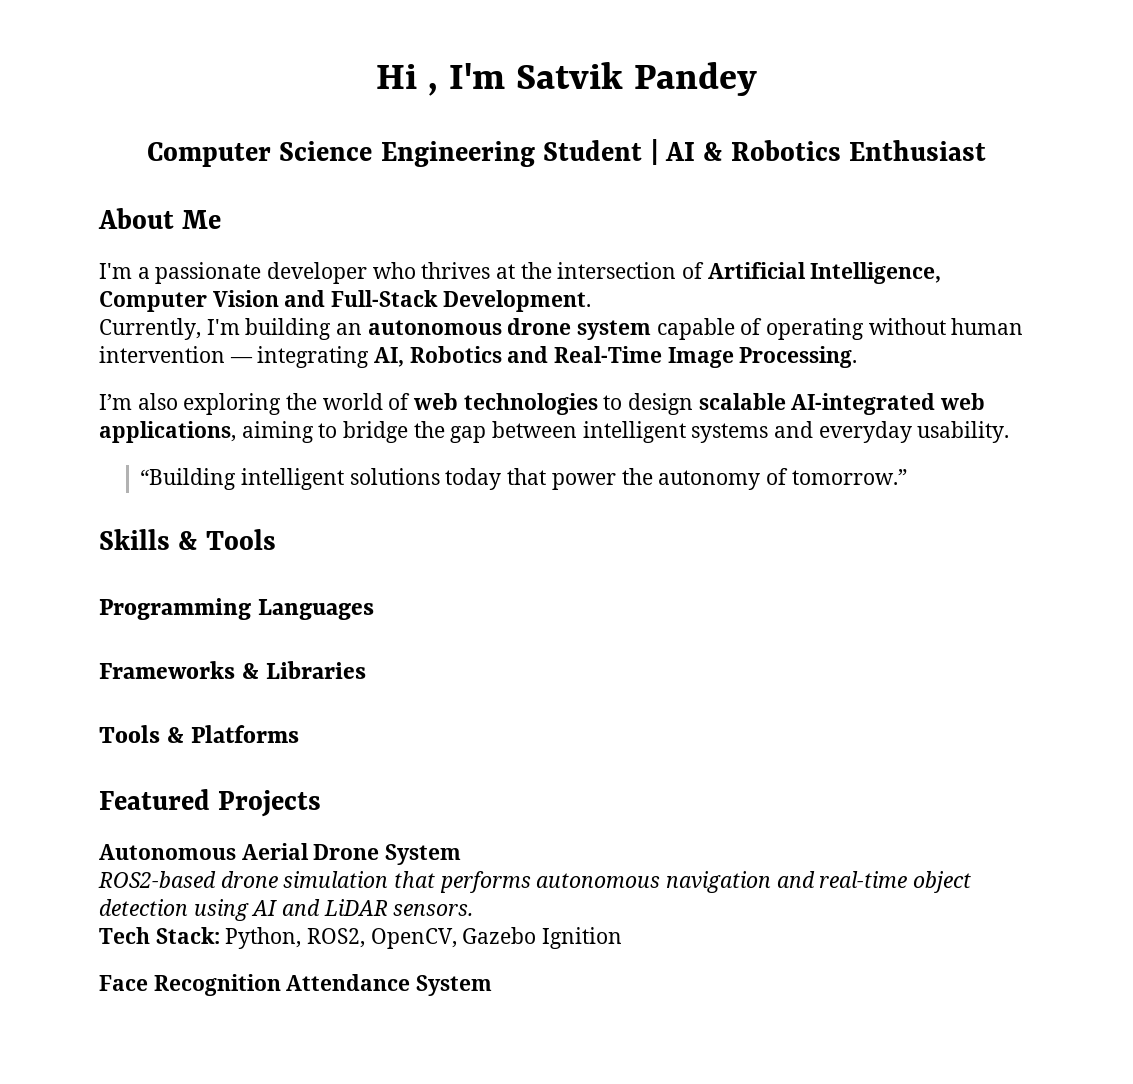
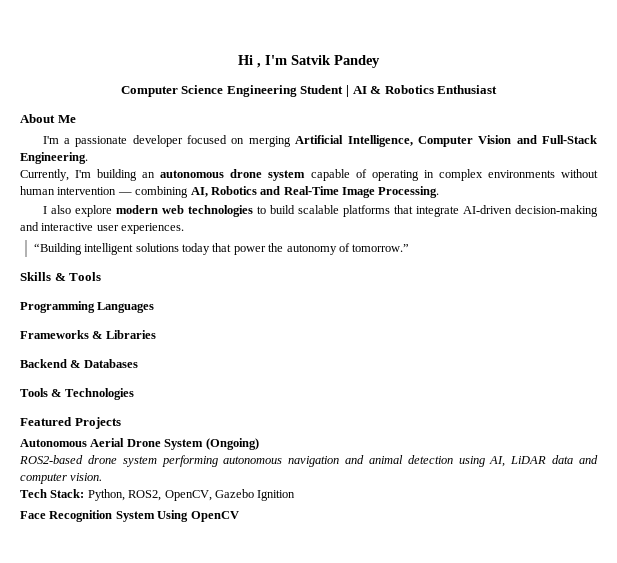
[372,262,705,279] who thrives at the intersection of -> [187,135,291,147] focused on merging
[442,290,591,312] Development. -> [20,152,88,164] Engineering.
(865, 329) none -> [423,169,555,181] in complex environments
[257,346,370,368] integrating -> [135,186,189,198] combining
[99,393,986,415] [99,421,1010,443] I’m also exploring the world of web technologies to design scalable AI-integrated web applications, aiming to bridge the gap between intelligent systems and everyday usability. -> [42,205,598,217] [20,222,185,234] I also explore modern web technologies to build scalable platforms that integrate AI-driven decision-making and interactive user experiences.
(367, 670) none -> [20,359,138,368] // Backend & Databases
[191,725,300,743] Platforms -> [64,388,134,400] Technologies
(462, 854) none -> [205,438,259,450] (Ongoing)
[283,871,972,893] [99,899,474,921] simulation that performs autonomous navigation and real-time object detection using AI and LiDAR sensors. -> [122,455,598,467] [20,473,103,484] system performing autonomous navigation and animal detection using AI, LiDAR data and computer vision.
[286,974,493,996] Attendance System -> [115,510,239,522] System Using OpenCV

